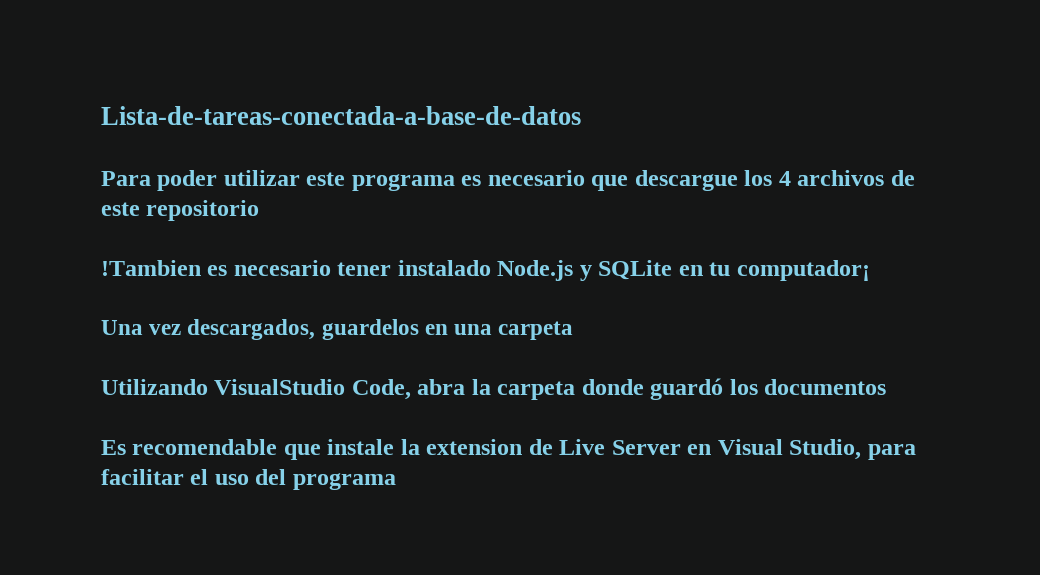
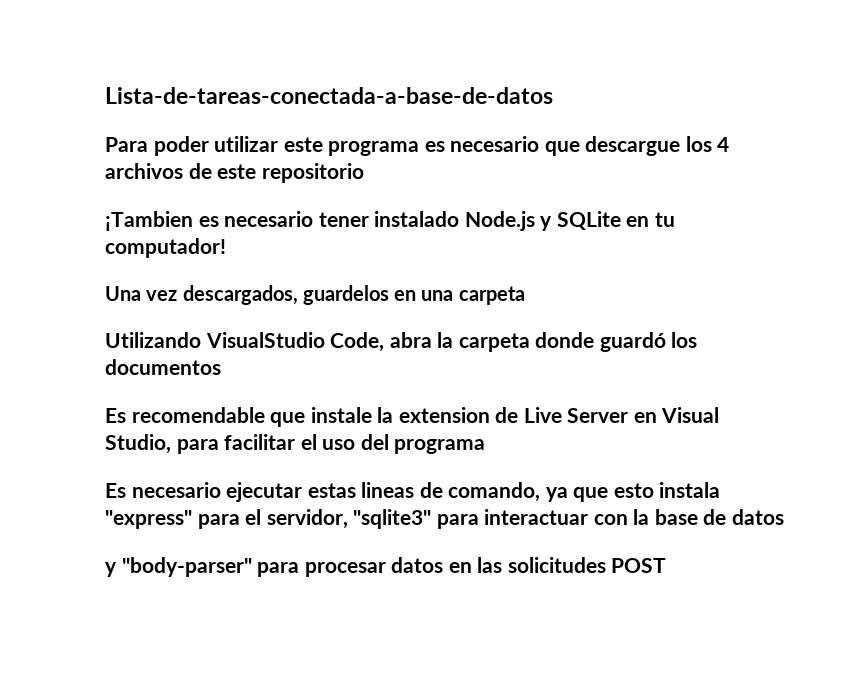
[101,260,201,276] !Tambien -> [105,211,193,231] ¡Tambien
[736,260,870,281] computador¡ -> [105,238,226,258] computador!
(396, 481) none -> [105,482,721,502] [105,509,784,529] [105,557,667,577] // Es necesario ejecutar estas lineas de comando, ya que esto instala "express" para el servidor, "sqlite3" para interactuar con la base de datos // y "body-parser" para procesar datos en las solicitudes POST

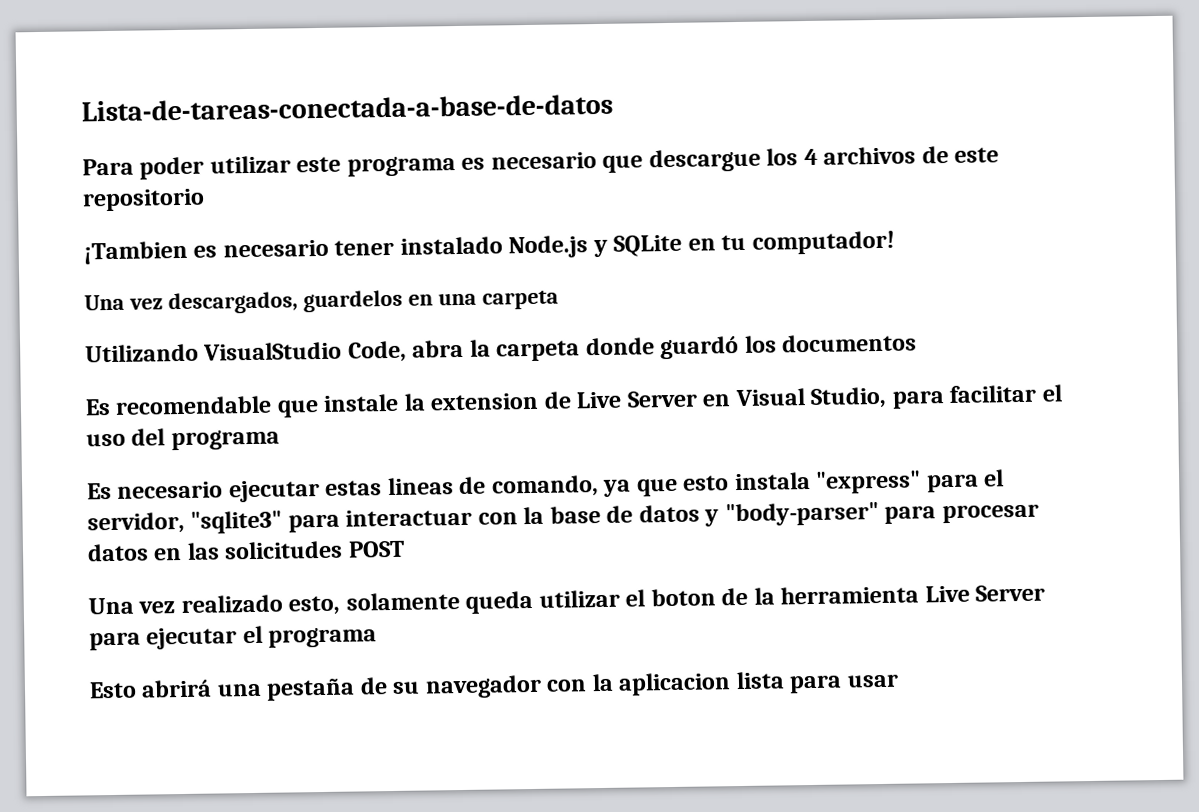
(784, 517) // -> (700, 513) none
(667, 565) none -> [88,584,1046,616] [89,625,378,651] [89,671,899,701] // Una vez realizado esto, solamente queda utilizar el boton de la herramienta Live Server para ejecutar el programa // Esto abrirá una pestaña de su navegador con la aplicacion lista para usar

